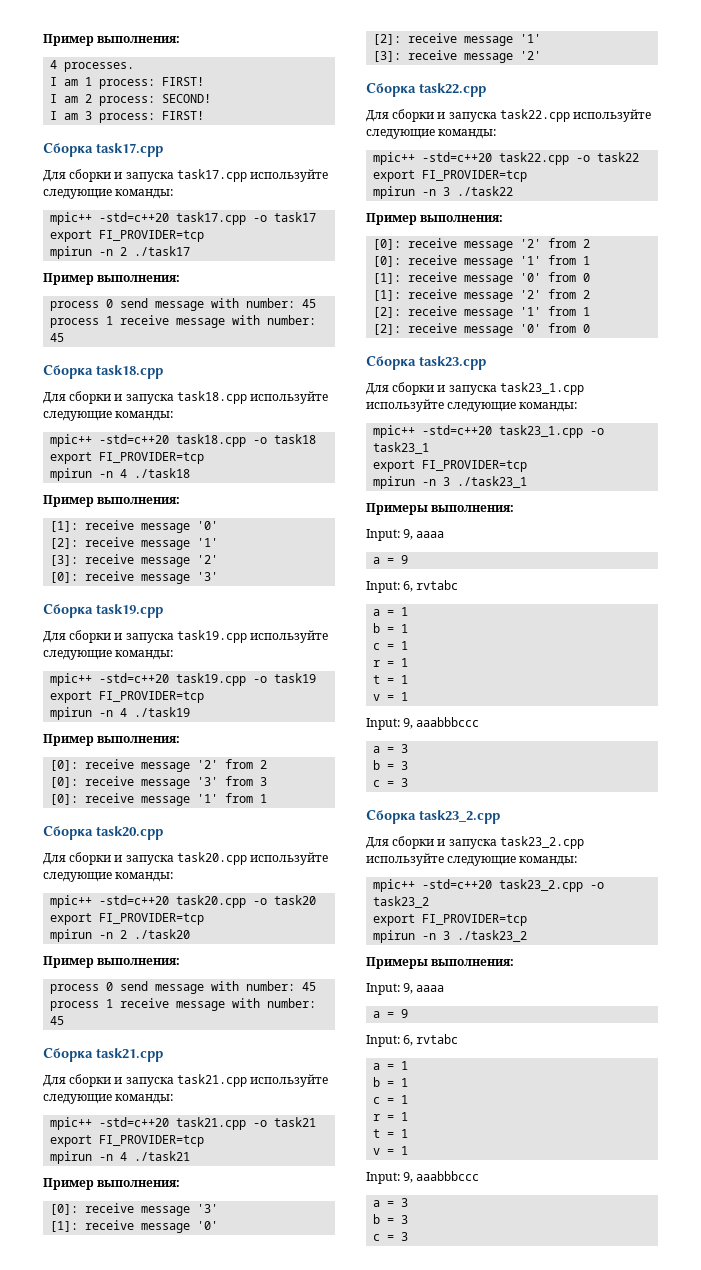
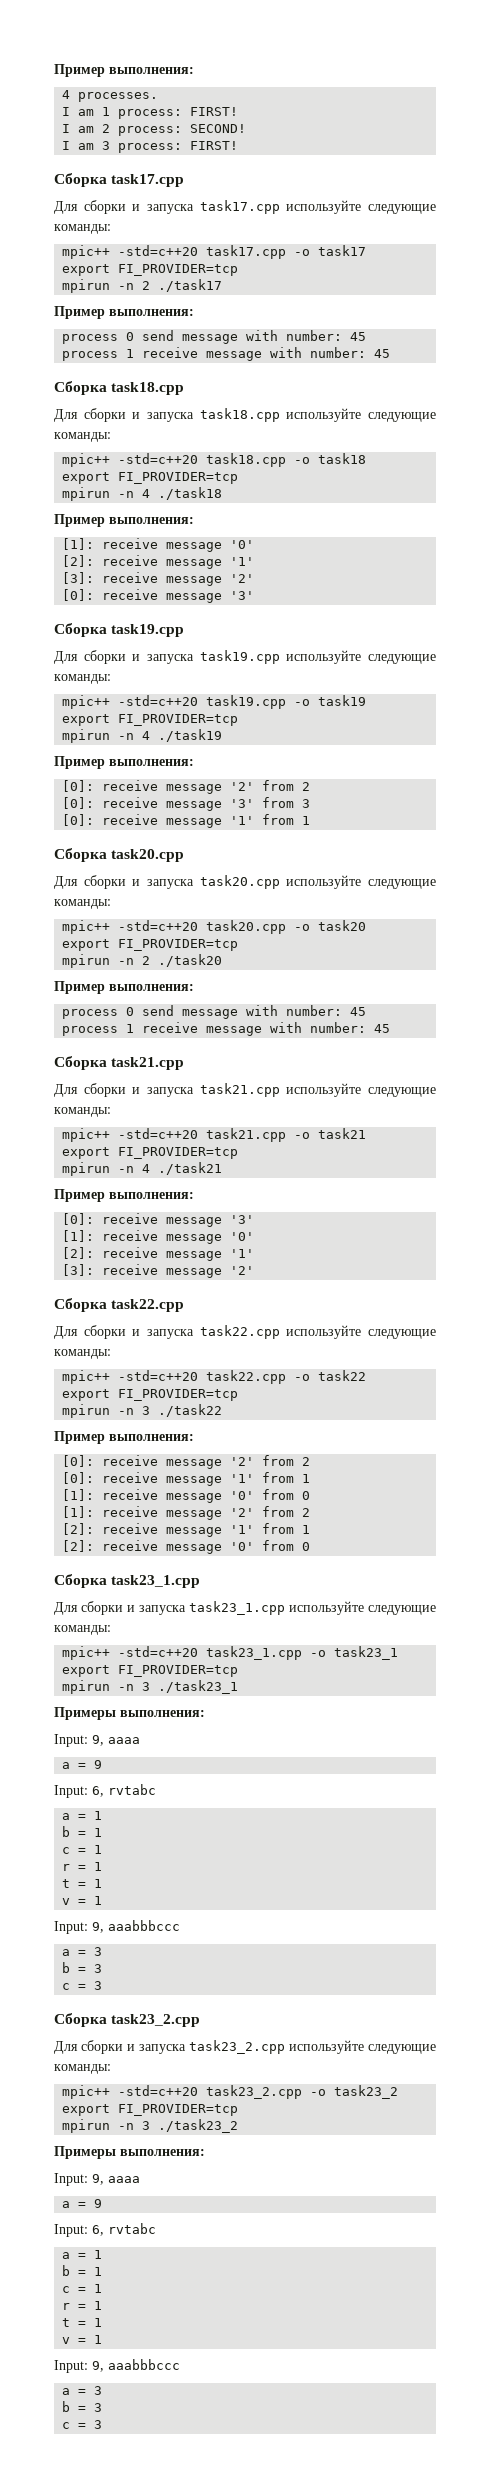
[419,356,486,370] task23.cpp -> [111,1575,201,1588] task23_1.cpp

